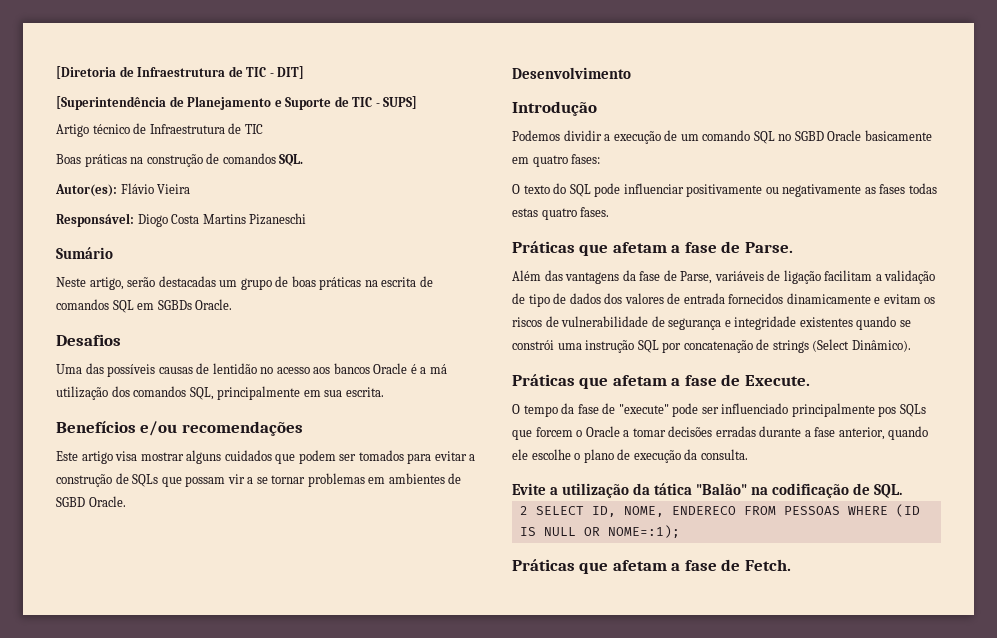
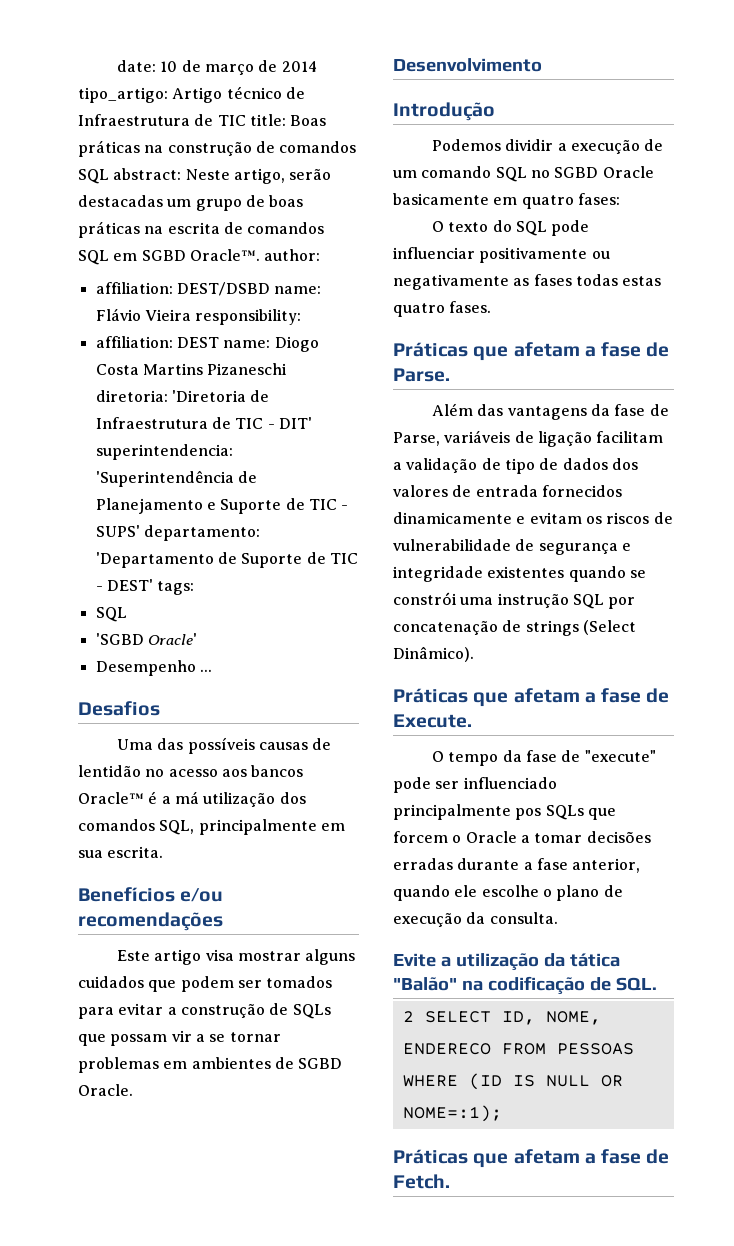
[56,66,305,79] [56,96,418,110] [Diretoria de Infraestrutura de TIC - DIT] // [Superintendência de Planejamento e Suporte de TIC - SUPS] // -> [116,60,317,75] [78,87,168,103] date: 10 de março de 2014 tipo_artigo:
(263, 129) // -> [249,114,286,126] title:
[279,154,304,166] [55,183,191,197] [56,213,307,227] [56,247,113,259] SQL. // Autor(es): Flávio Vieira // Responsável: Diogo Costa Martins Pizaneschi // Sumário // -> [78,168,182,184] SQL abstract:
[157,299,233,310] SGBDs Oracle. -> [141,249,321,261] [95,282,322,296] [95,308,302,325] [95,336,319,352] [95,363,288,375] [95,390,270,402] [95,417,312,429] [95,444,233,460] [95,470,257,487] [95,498,349,514] [95,525,260,541] [95,552,358,568] [95,579,195,595] [95,607,127,622] [95,633,197,645] [95,660,212,676] SGBD Oracle™. author: // affiliation: DEST/DSBD name: Flávio Vieira responsibility: // affiliation: DEST name: Diogo Costa Martins Pizaneschi diretoria: 'Diretoria de Infraestrutura de TIC - DIT' superintendencia: 'Superintendência de Planejamento e Suporte de TIC - SUPS' departamento: 'Departamento de Suporte de TIC - DEST' tags: // SQL // 'SGBD Oracle' // Desempenho ...
[373,363,408,374] Oracle -> [78,792,144,804] Oracle™

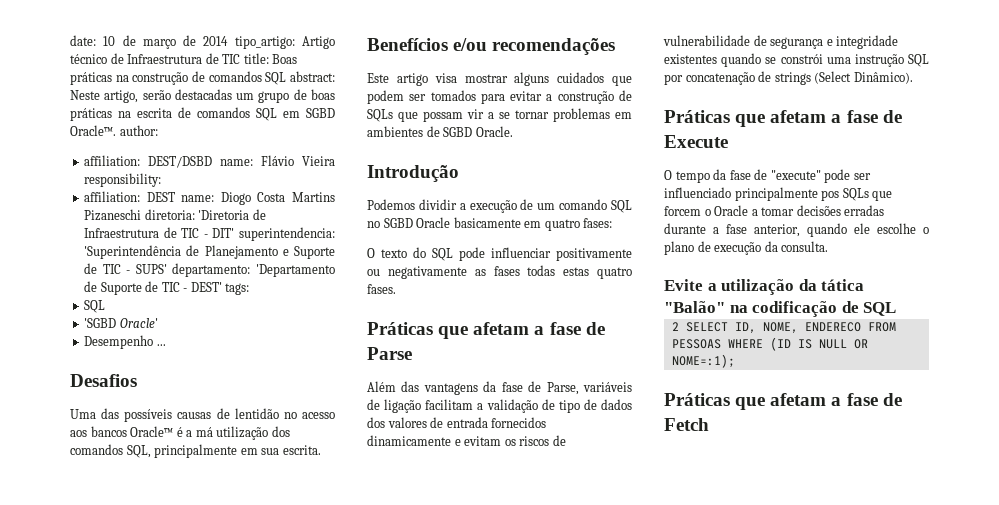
[393,58,542,72] // Desenvolvimento -> (513, 131) none
[393,368,450,382] Parse. -> [367,347,412,360] Parse
[393,714,472,728] Execute. -> [664,135,728,148] Execute
[615,977,657,991] SQL. -> [863,302,897,316] SQL
[393,1174,450,1189] Fetch. -> [664,418,709,431] Fetch

